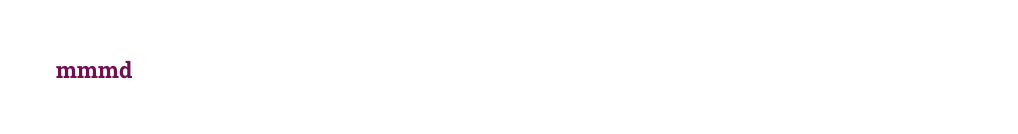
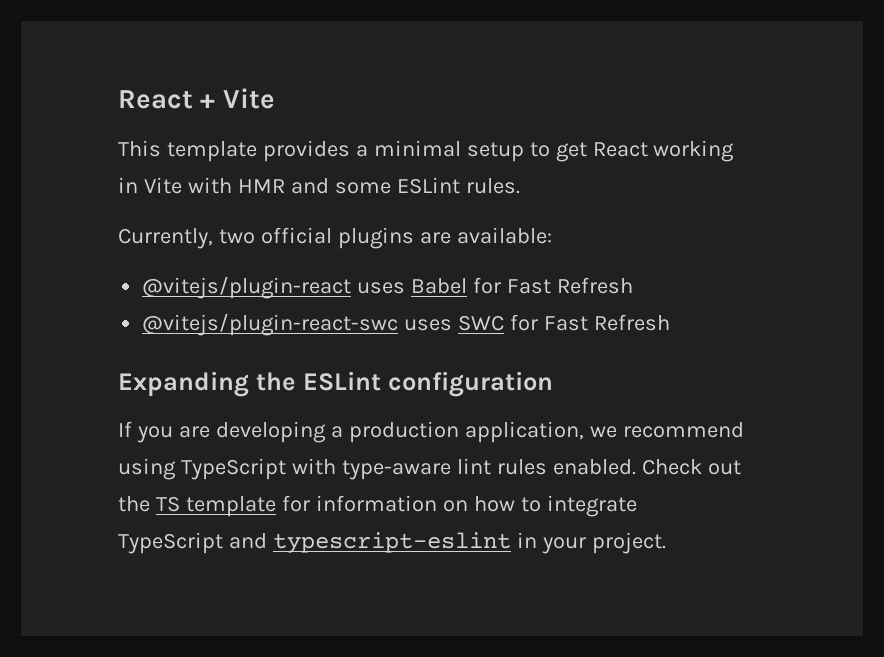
[56,60,132,79] mmmd -> [118,88,275,109] [118,140,735,162] [118,177,520,194] [118,227,552,249] [142,276,633,299] [142,313,670,336] [118,371,553,397] [118,421,744,443] [118,458,741,480] [118,495,637,517] [118,532,666,554] React + Vite // This template provides a minimal setup to get React working in Vite with HMR and some ESLint rules. // Currently, two official plugins are available: // @vitejs/plugin-react uses Babel for Fast Refresh // @vitejs/plugin-react-swc uses SWC for Fast Refresh // Expanding the ESLint configuration // If you are developing a production application, we recommend using TypeScript with type-aware lint rules enabled. Check out the TS template for information on how to integrate TypeScript and typescript-eslint in your project.

